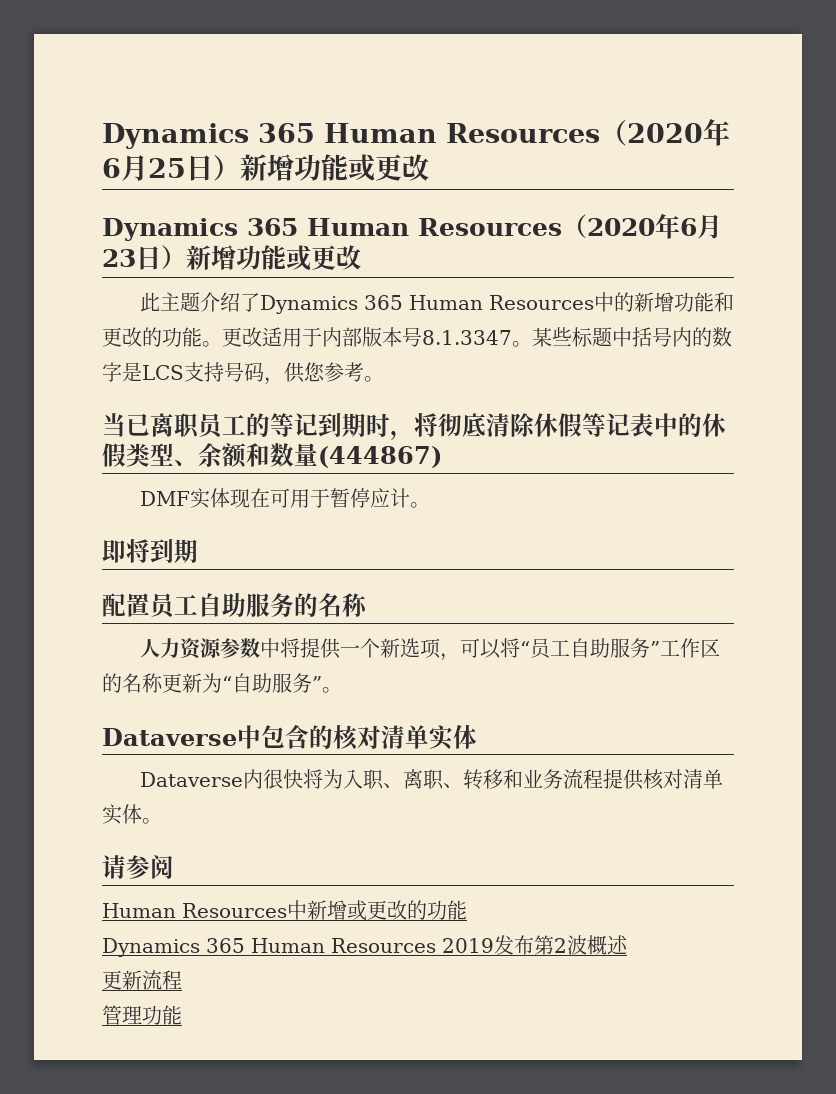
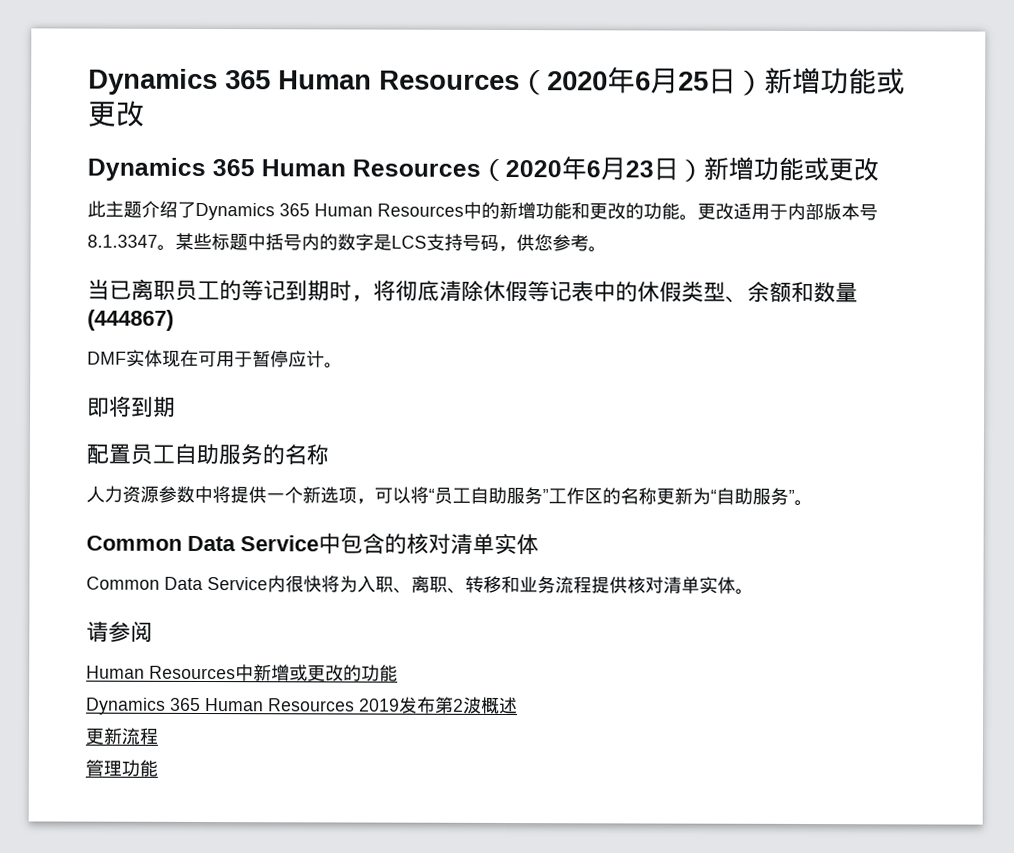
[102,728,237,746] Dataverse -> [86,535,319,552] Common Data Service
[139,772,243,787] Dataverse -> [86,576,268,591] Common Data Service

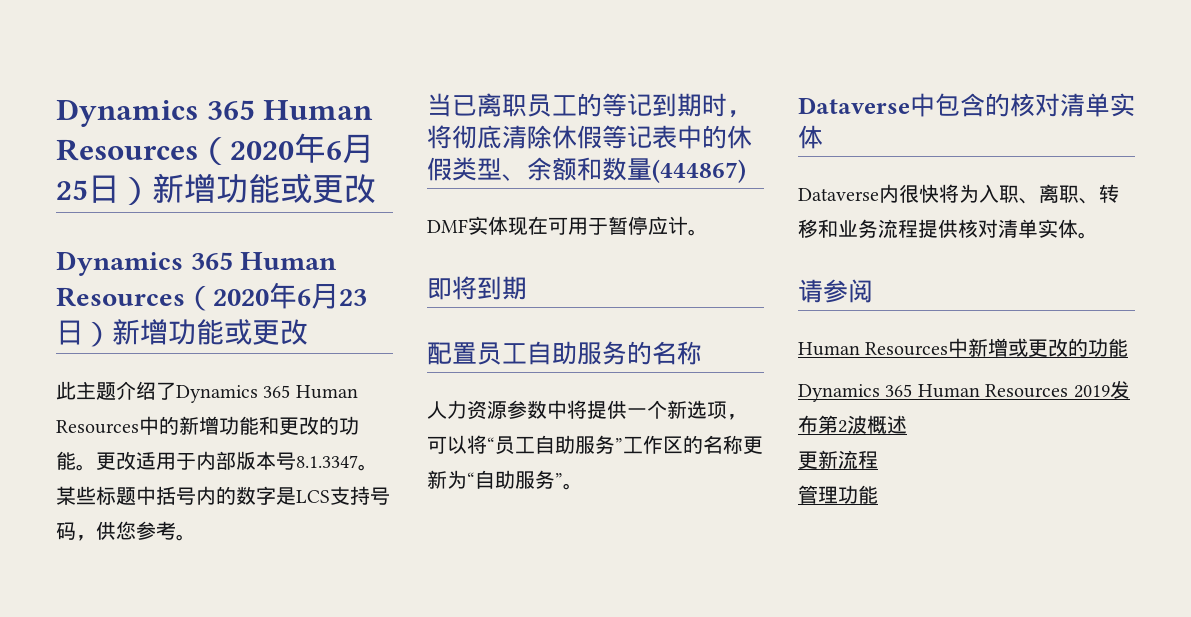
[86,535,319,552] Common Data Service -> [798,97,910,114] Dataverse
[86,576,268,591] Common Data Service -> [798,188,879,201] Dataverse

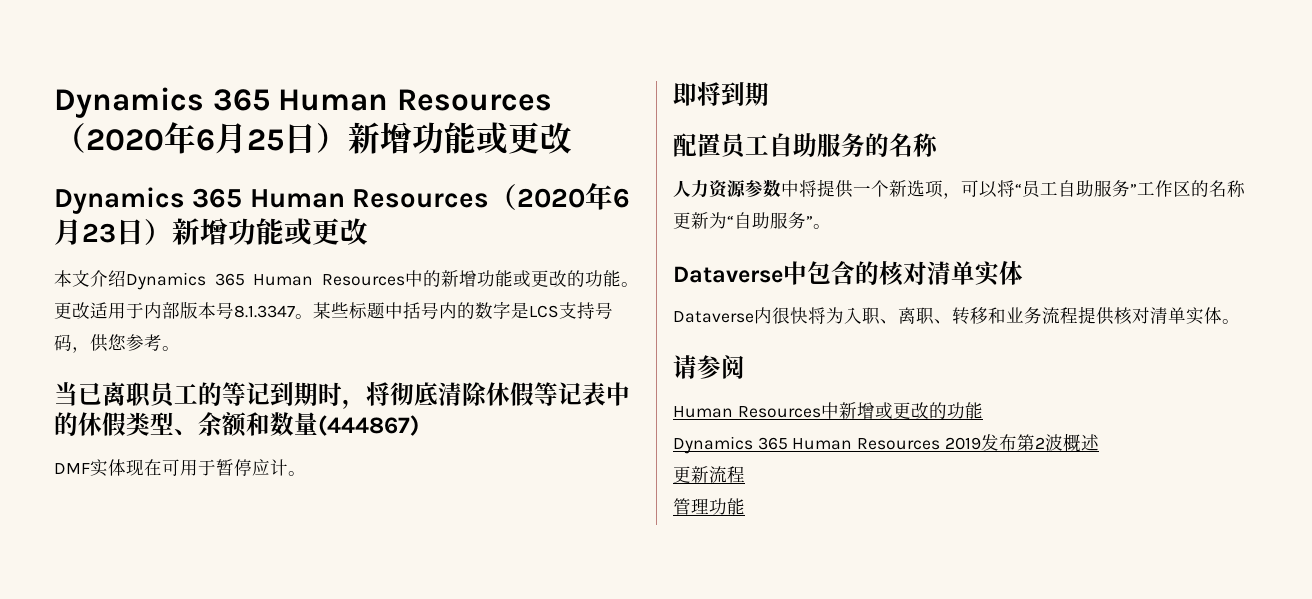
[56,381,176,400] 此主题介绍了 -> [54,270,126,287] 本文介绍
[259,416,279,435] 和 -> [513,270,531,287] 或

